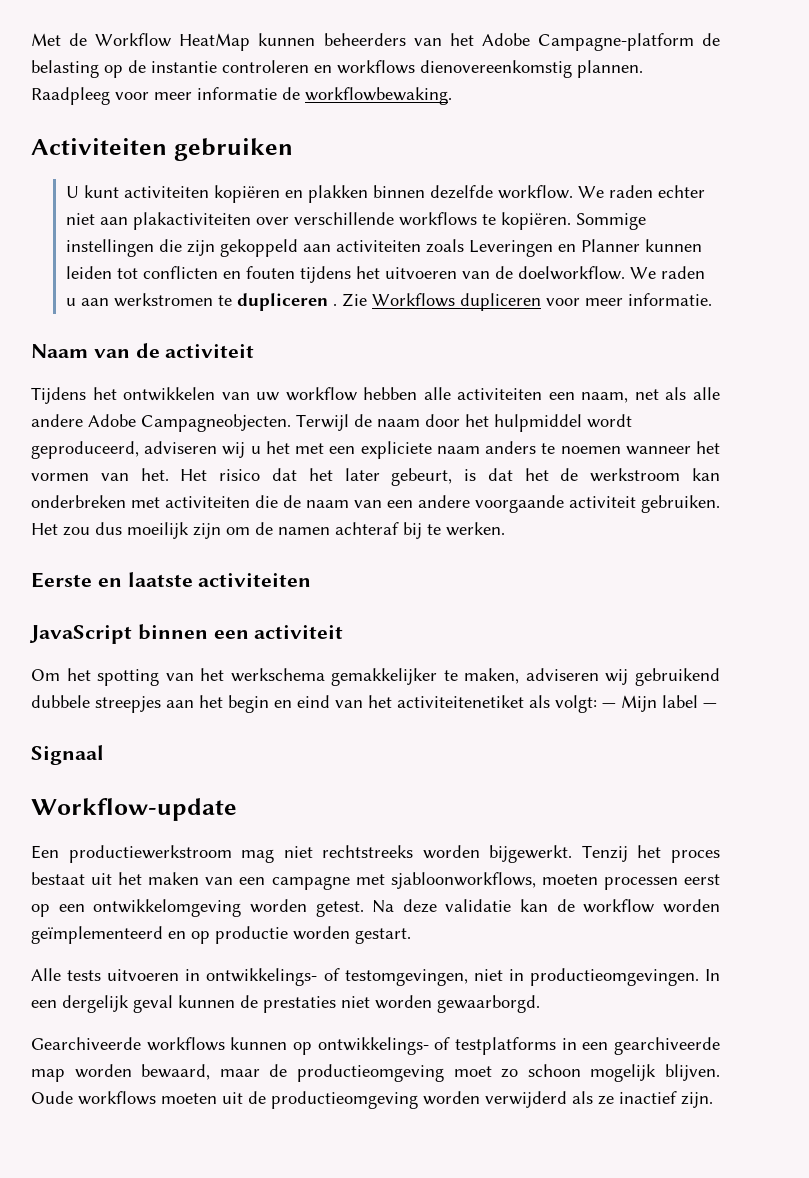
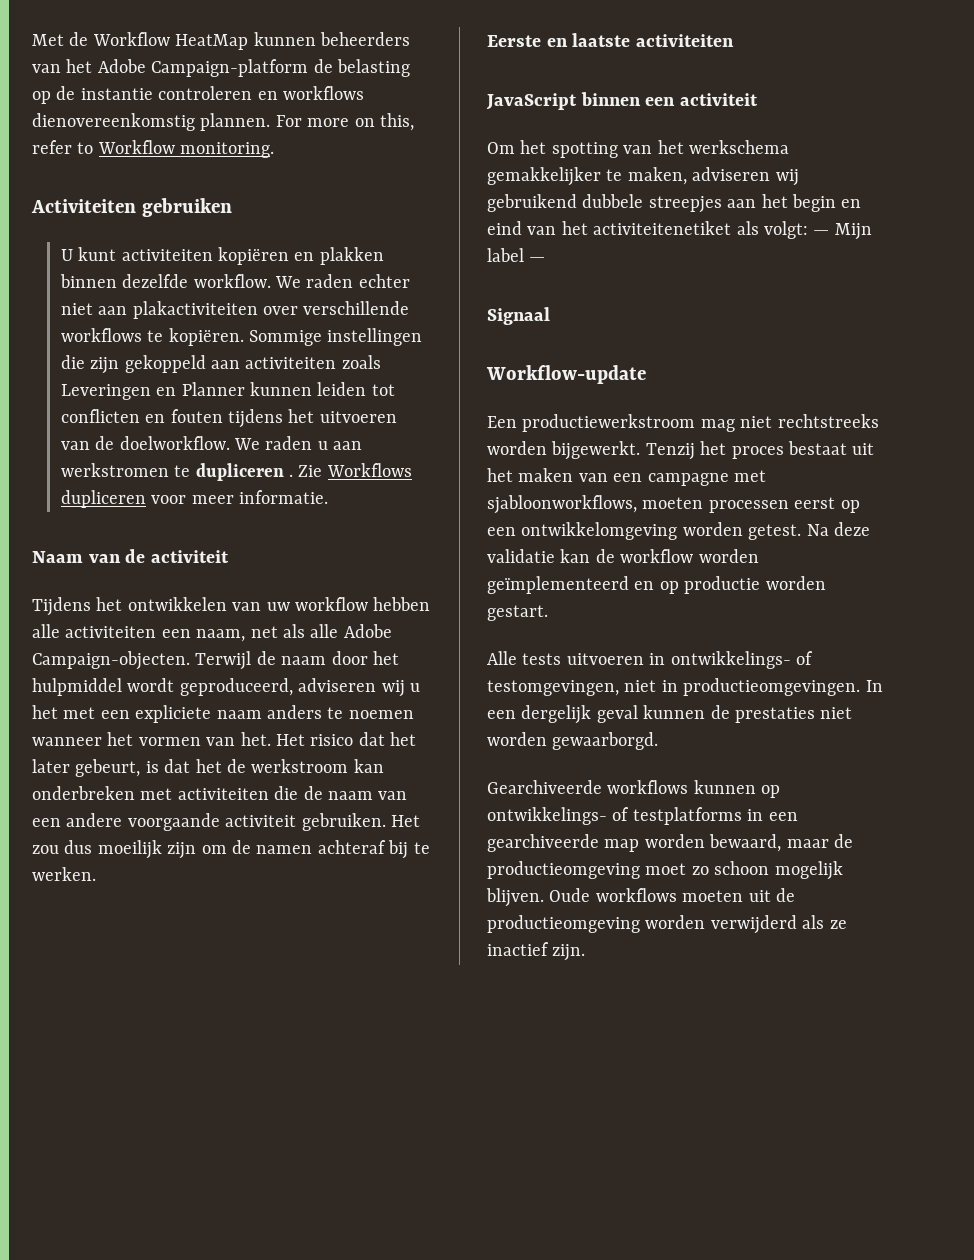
[537,33,694,51] Campagne-platform -> [151,59,309,77] Campaign-platform
[31,87,452,105] Raadpleeg voor meer informatie de workflowbewaking. -> [275,113,414,131] [32,140,275,158] For more on this, refer to Workflow monitoring.
[31,414,291,432] andere Adobe Campagneobjecten. -> [343,624,392,638] [32,651,190,670] Adobe Campaign-objecten.

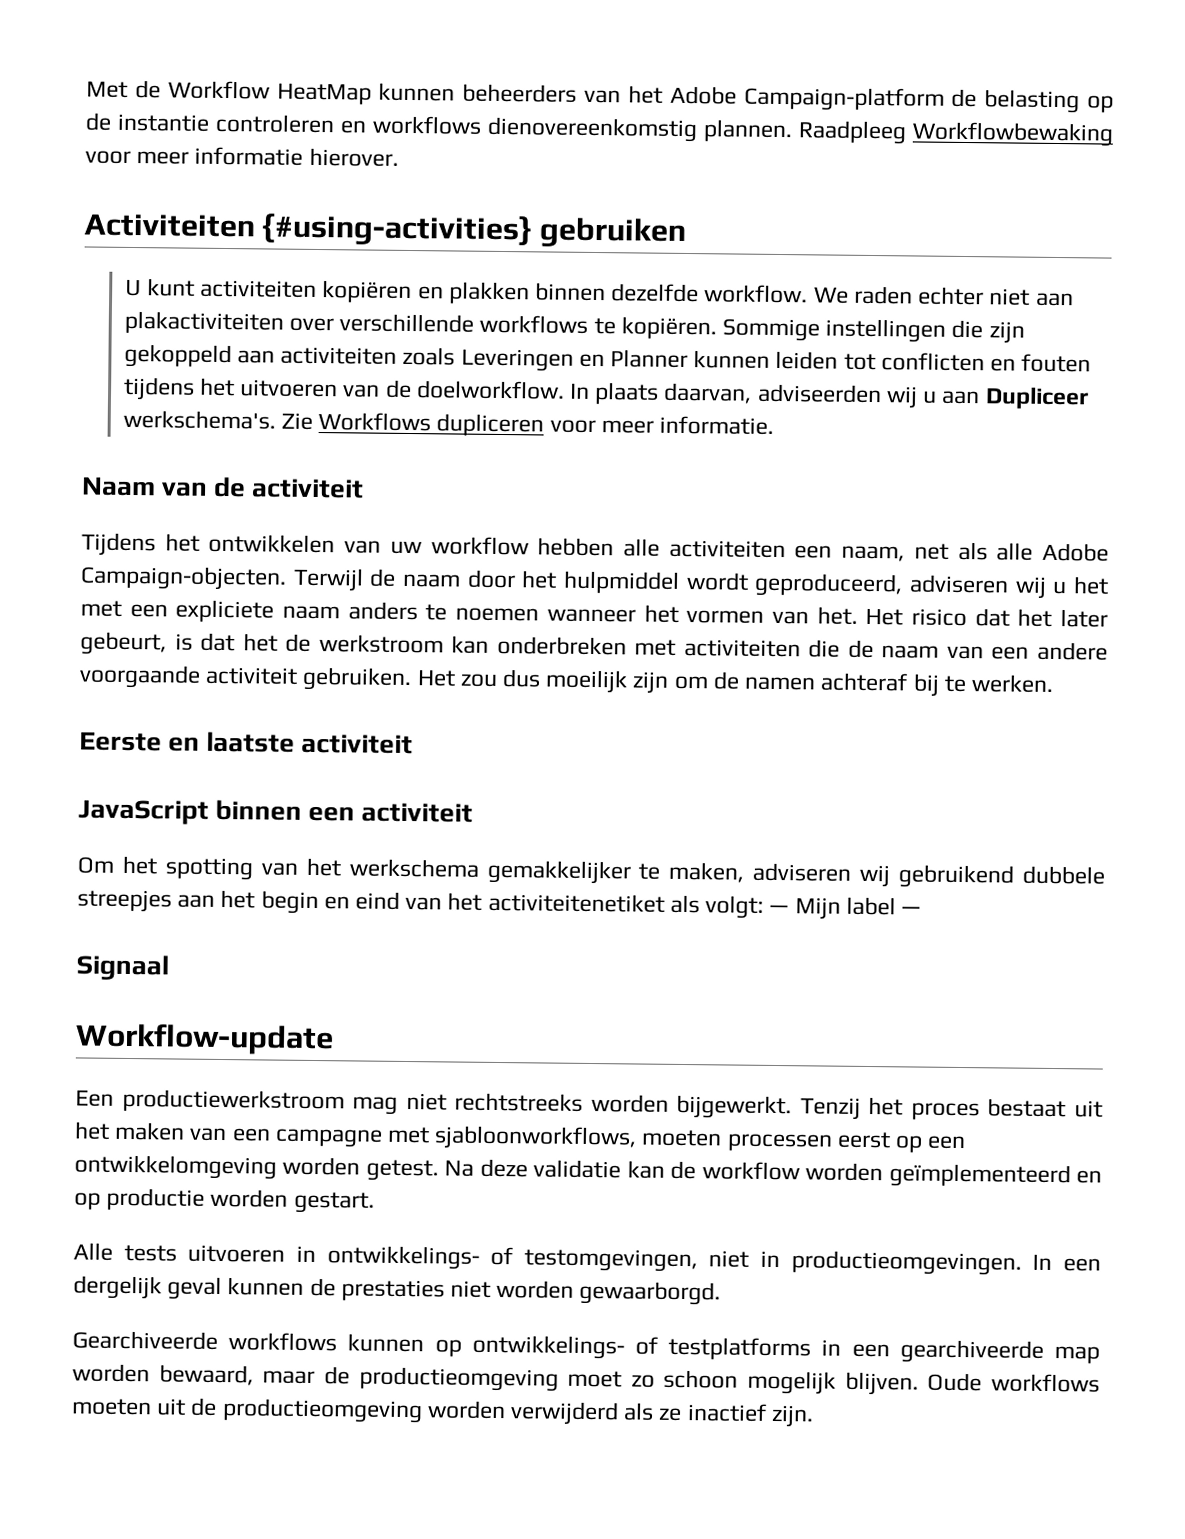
[275,113,414,131] [32,140,275,158] For more on this, refer to Workflow monitoring. -> [798,120,1114,147] [85,146,399,167] Raadpleeg Workflowbewaking voor meer informatie hierover.
(136, 206) none -> [262,213,532,247] {#using-activities}
[234,436,363,450] [60,463,294,481] We raden u aan werkstromen te dupliceren . -> [570,382,1089,410] [122,409,276,430] In plaats daarvan, adviseerden wij u aan Dupliceer werkschema's.
[636,34,735,47] activiteiten -> [301,733,414,755] activiteit

